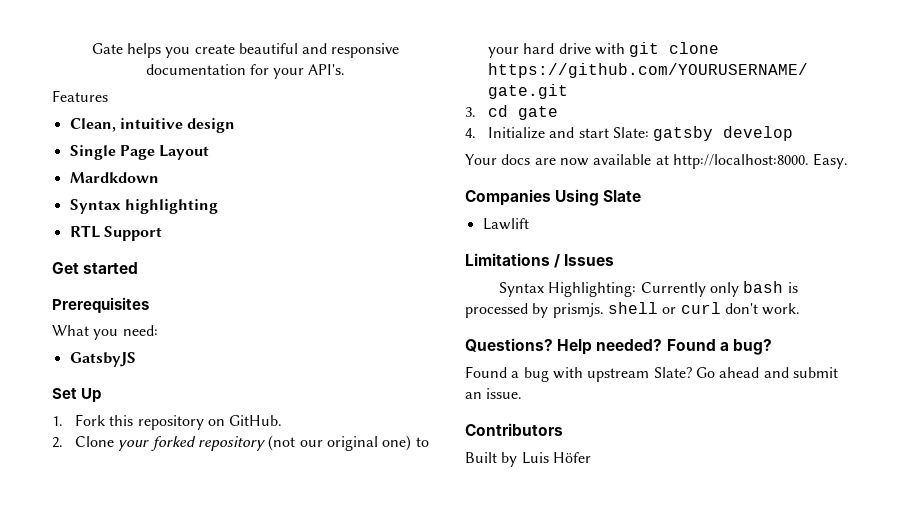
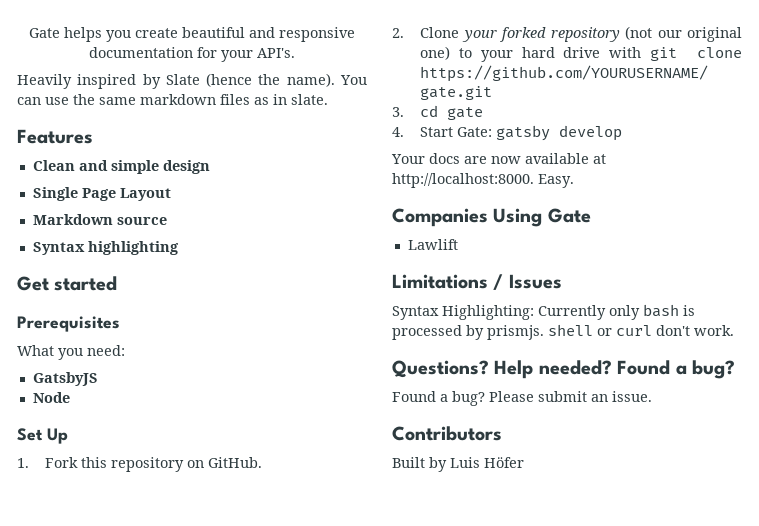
[52,90,108,102] [69,118,183,132] Features // Clean, intuitive -> [17,73,367,89] [17,94,328,105] [17,129,93,144] [32,160,159,174] Heavily inspired by Slate (hence the name). You can use the same markdown files as in slate. // Features // Clean and simple
[69,172,159,183] Mardkdown -> [32,214,167,225] Markdown source
[69,225,162,241] // RTL Support -> (179, 248) none
(136, 359) none -> [32,392,70,403] // Node
[488,127,649,139] Initialize and start Slate: -> [420,127,493,137] Start Gate:
[603,190,642,202] Slate -> [547,208,591,223] Gate
[523,367,789,382] bug with upstream Slate? Go ahead and -> [452,391,534,406] bug? Please

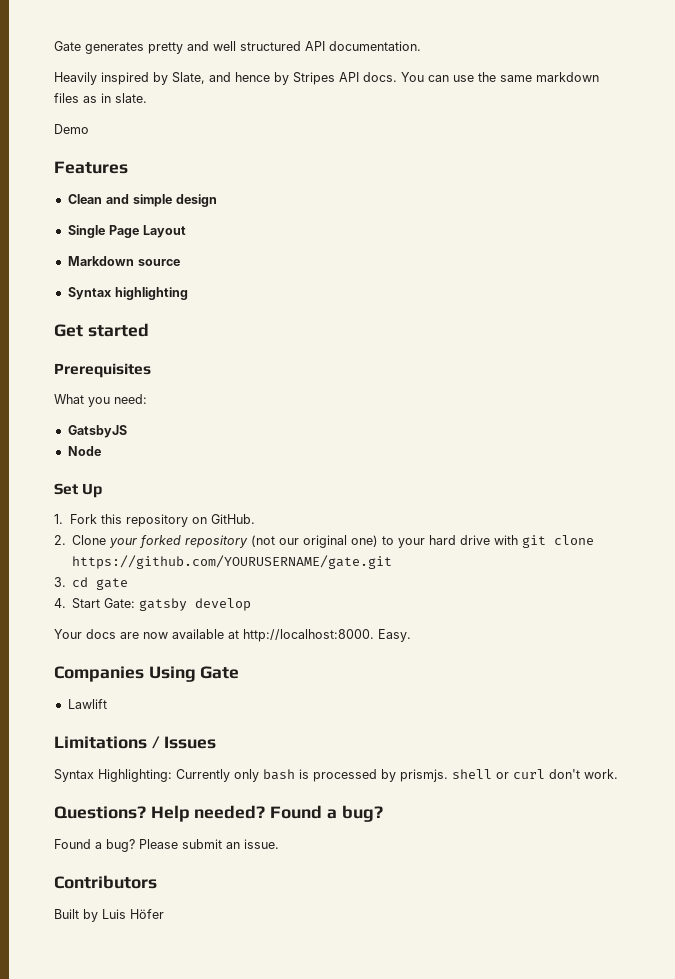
[29,27,355,42] [89,47,295,62] [17,73,335,89] Gate helps you create beautiful and responsive documentation for your API's. // Heavily inspired by Slate (hence the name). -> [54,41,421,54] [54,72,397,85] Gate generates pretty and well structured API documentation. // Heavily inspired by Slate, and hence by Stripes API docs.
(328, 99) none -> [54,124,89,134] // Demo

